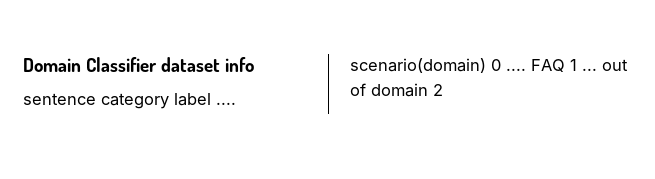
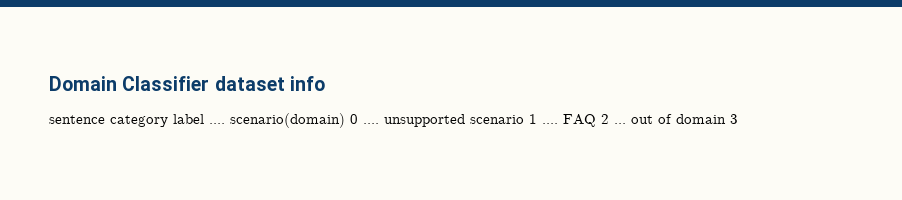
[531,59,577,72] FAQ 1 -> [384,114,609,127] unsupported scenario 1 .... FAQ 2
[433,84,443,96] 2 -> [730,114,738,124] 3

